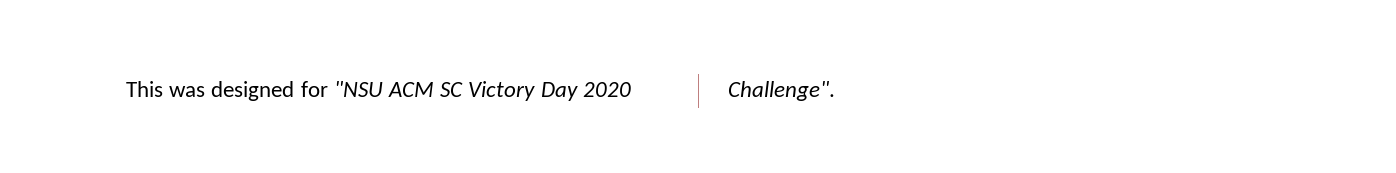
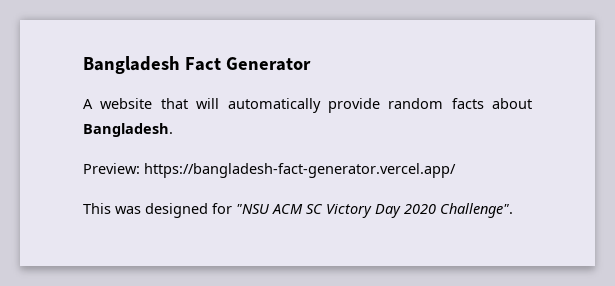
(126, 89) none -> [83,56,311,74] [83,98,532,113] [83,123,173,137] [83,163,456,178] Bangladesh Fact Generator // A website that will automatically provide random facts about Bangladesh. // Preview: https://bangladesh-fact-generator.vercel.app/ //

